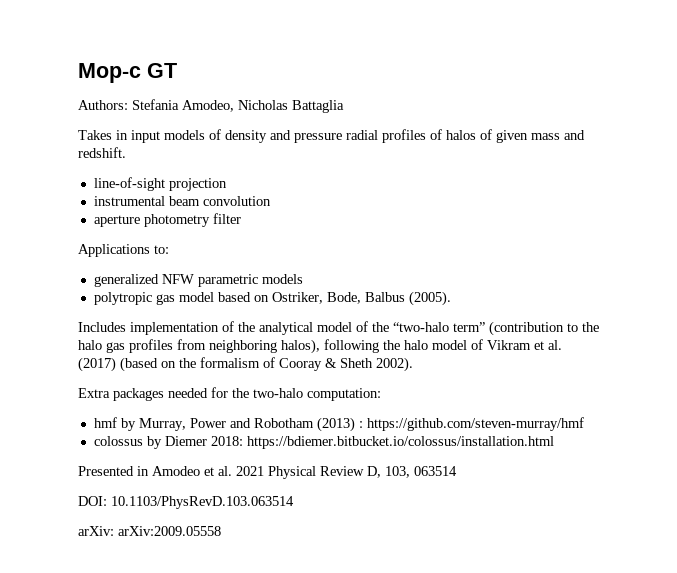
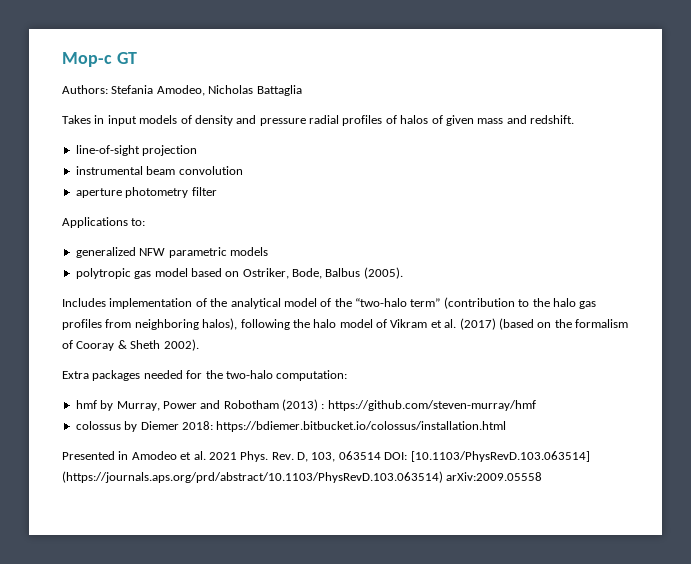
[268,466,364,479] Physical Review -> [240,451,294,462] Phys. Rev.
[78,496,294,509] [78,526,114,536] // DOI: 10.1103/PhysRevD.103.063514 // arXiv: -> [384,451,590,462] [62,471,443,483] DOI: [10.1103/PhysRevD.103.063514] (https://journals.aps.org/prd/abstract/10.1103/PhysRevD.103.063514)

